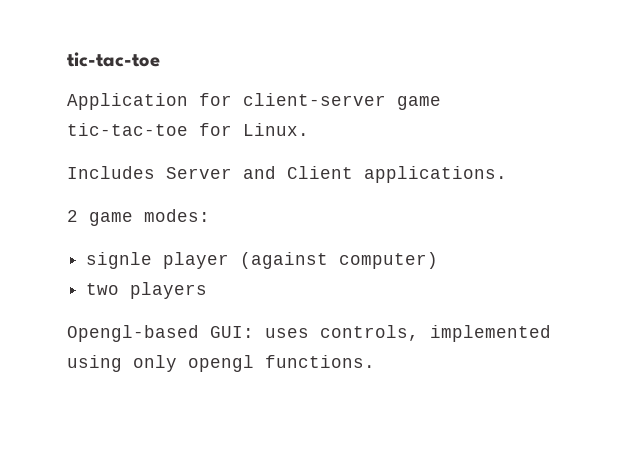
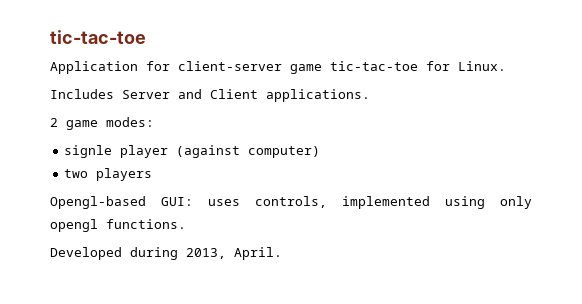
(375, 361) none -> [50,247,282,260] // Developed during 2013, April.

